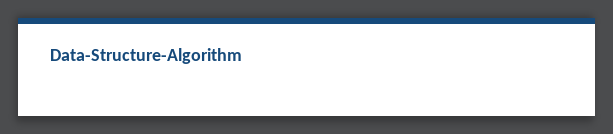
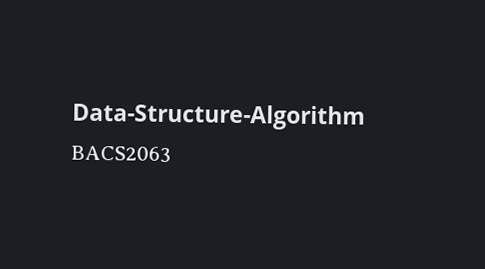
(242, 56) none -> [71,145,171,164] // BACS2063

